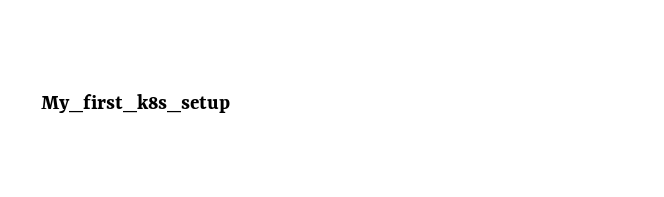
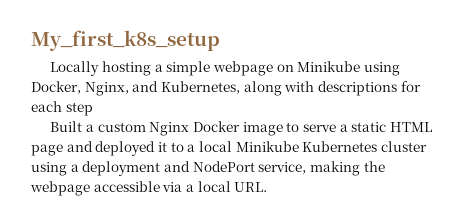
(230, 103) none -> [50,61,400,76] [31,81,421,96] [31,101,93,116] [50,121,432,136] [31,141,427,156] [31,161,385,176] [30,181,268,196] // Locally hosting a simple webpage on Minikube using Docker, Nginx, and Kubernetes, along with descriptions for each step // Built a custom Nginx Docker image to serve a static HTML page and deployed it to a local Minikube Kubernetes cluster using a deployment and NodePort service, making the webpage accessible via a local URL.

